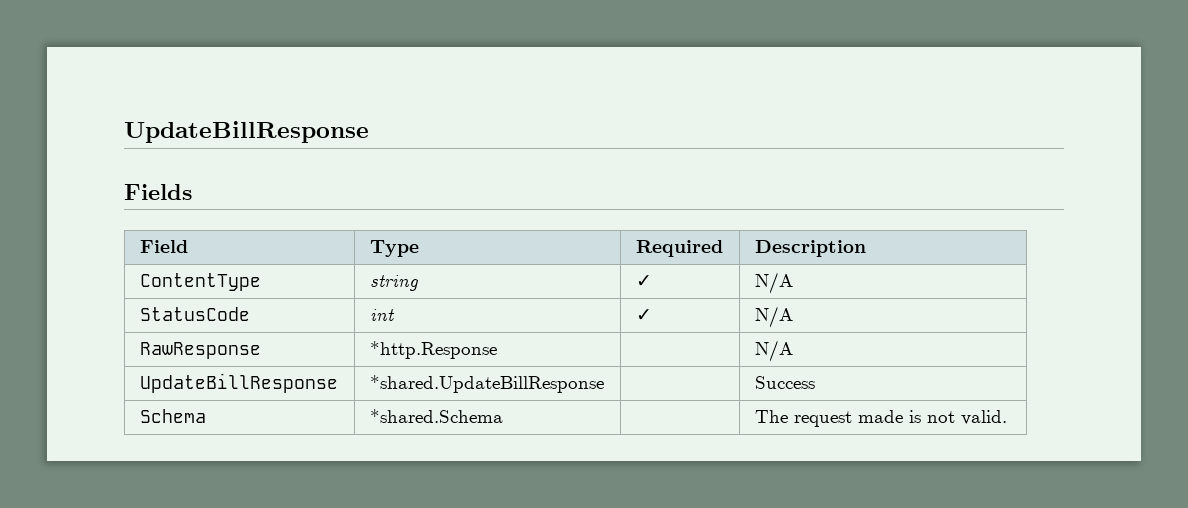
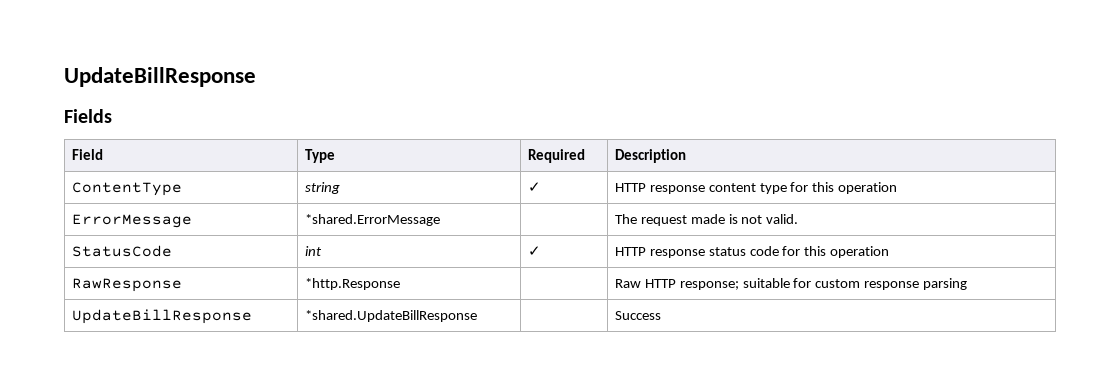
[754,272,793,294] [139,307,250,321] [369,309,395,321] [635,309,652,321] [754,306,793,328] [139,342,261,359] [369,341,497,359] [754,340,793,362] [139,373,338,393] [369,375,604,393] [754,376,815,389] [139,409,206,423] [369,409,503,423] N/A // StatusCode | int | ✓ | N/A // RawResponse | *http.Response | | N/A // UpdateBillResponse | *shared.UpdateBillResponse | | Success // Schema | *shared.Schema -> [614,182,898,194] [71,214,192,228] [304,214,440,226] HTTP response content type for this operation // ErrorMessage | *shared.ErrorMessage
(1007, 417) none -> [71,245,172,257] [304,246,322,256] [527,246,541,256] [614,246,890,258] [71,278,182,292] [304,278,400,290] [614,278,968,290] [71,309,252,324] [304,310,477,322] [614,311,661,320] // StatusCode | int | ✓ | HTTP response status code for this operation // RawResponse | *http.Response | | Raw HTTP response; suitable for custom response parsing // UpdateBillResponse | *shared.UpdateBillResponse | | Success

